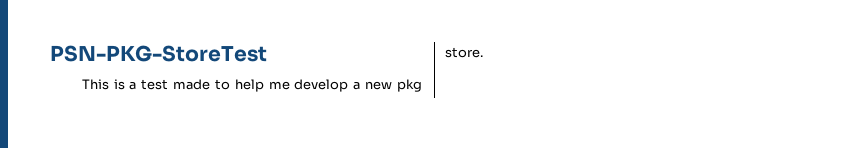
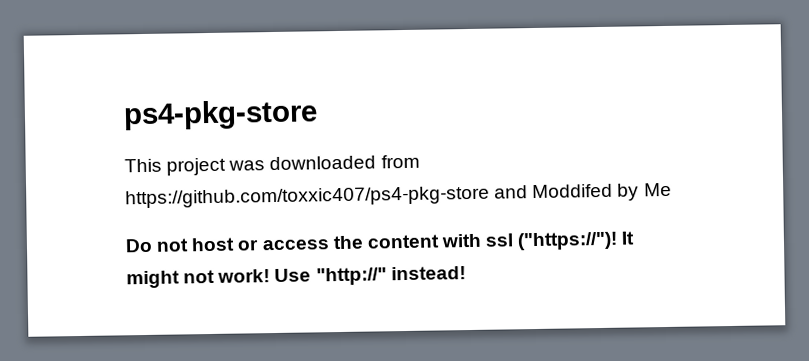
[50,45,267,62] PSN-PKG-StoreTest -> [123,99,318,131] ps4-pkg-store
[113,79,422,92] [445,47,483,58] is a test made to help me develop a new pkg store. -> [166,154,420,176] [125,182,672,209] [125,231,636,253] [126,266,466,289] project was downloaded from https://github.com/toxxic407/ps4-pkg-store and Moddifed by Me // Do not host or access the content with ssl ("https://")! It might not work! Use "http://" instead!

